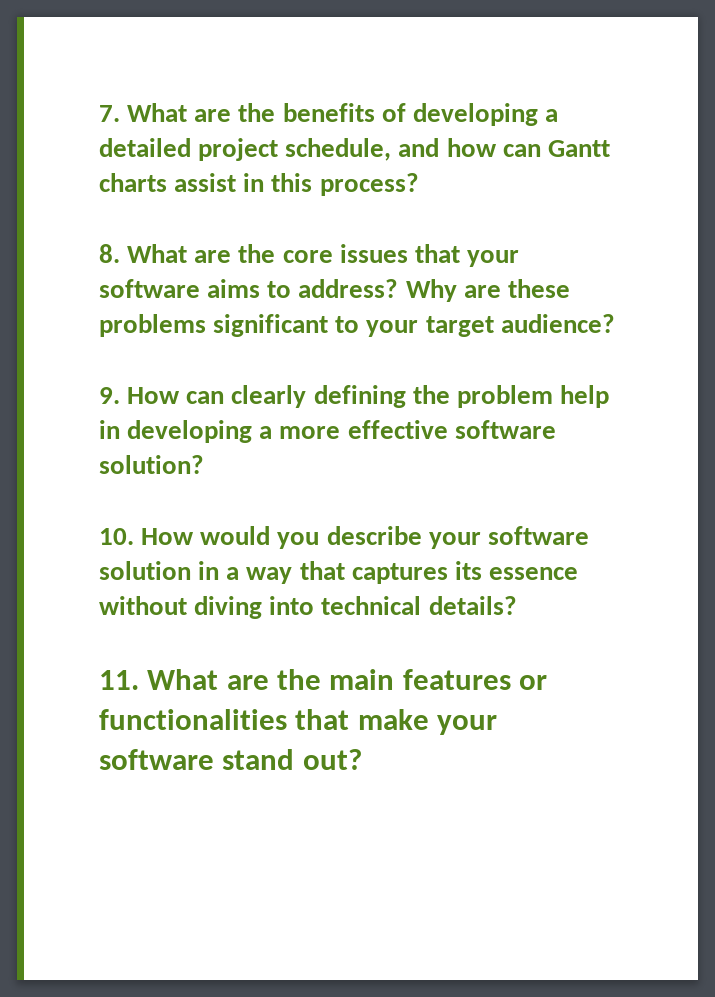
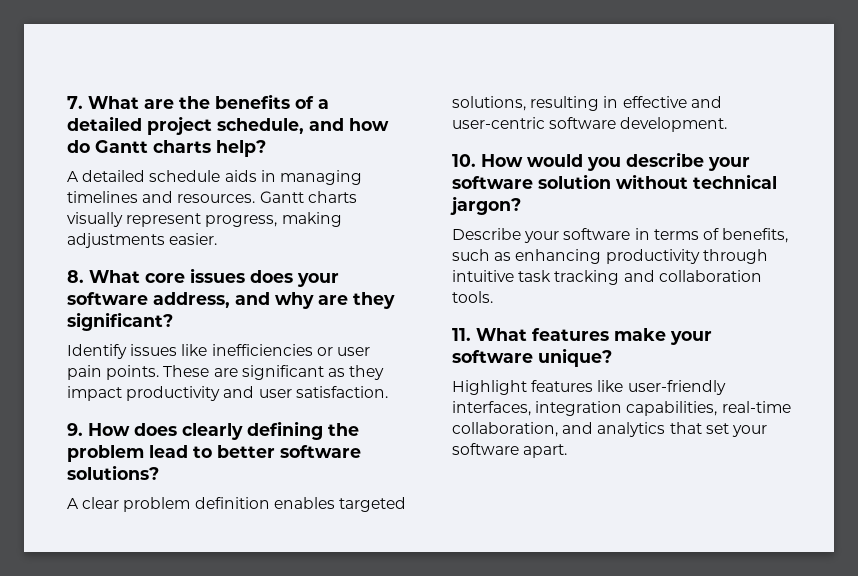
[412,103,538,126] developing -> (314, 102) none
[502,140,610,157] [99,173,419,196] can Gantt charts assist in this process? -> [67,140,266,157] [67,170,362,185] [67,191,357,203] [67,212,342,227] [67,233,218,248] do Gantt charts help? // A detailed schedule aids in managing timelines and resources. Gantt charts visually represent progress, making adjustments easier.
[194,244,276,263] are the -> (140, 276) none
[414,244,520,267] [99,279,570,302] [99,314,615,337] that your software aims to address? Why are these problems significant to your target audience? -> [250,270,339,287] [67,292,395,309] [67,312,173,331] [67,344,370,359] [67,365,385,380] [67,386,388,401] does your software address, and why are they significant? // Identify issues like inefficiencies or user pain points. These are significant as they impact productivity and user satisfaction.
[186,391,225,404] can -> [134,423,177,436] does
[560,385,610,408] [99,420,556,443] [99,455,204,474] help in developing a more effective software solution? -> [149,445,361,458] [67,465,159,480] [67,497,406,512] [452,96,722,111] [452,117,728,132] lead to better software solutions? // A clear problem definition enables targeted solutions, resulting in effective and user-centric software development.
[198,561,579,584] [99,596,517,619] [99,669,548,690] [99,709,498,735] [99,749,362,770] in a way that captures its essence without diving into technical details? // 11. What are the main features or functionalities that make your software stand out? -> [616,174,777,189] [450,196,521,215] [452,228,789,243] [452,249,768,264] [452,270,762,285] [452,291,493,303] [452,328,712,345] [452,348,612,367] [452,380,726,395] [452,401,791,416] [452,422,767,437] [452,443,568,458] without technical jargon? // Describe your software in terms of benefits, such as enhancing productivity through intuitive task tracking and collaboration tools. // 11. What features make your software unique? // Highlight features like user-friendly interfaces, integration capabilities, real-time collaboration, and analytics that set your software apart.

